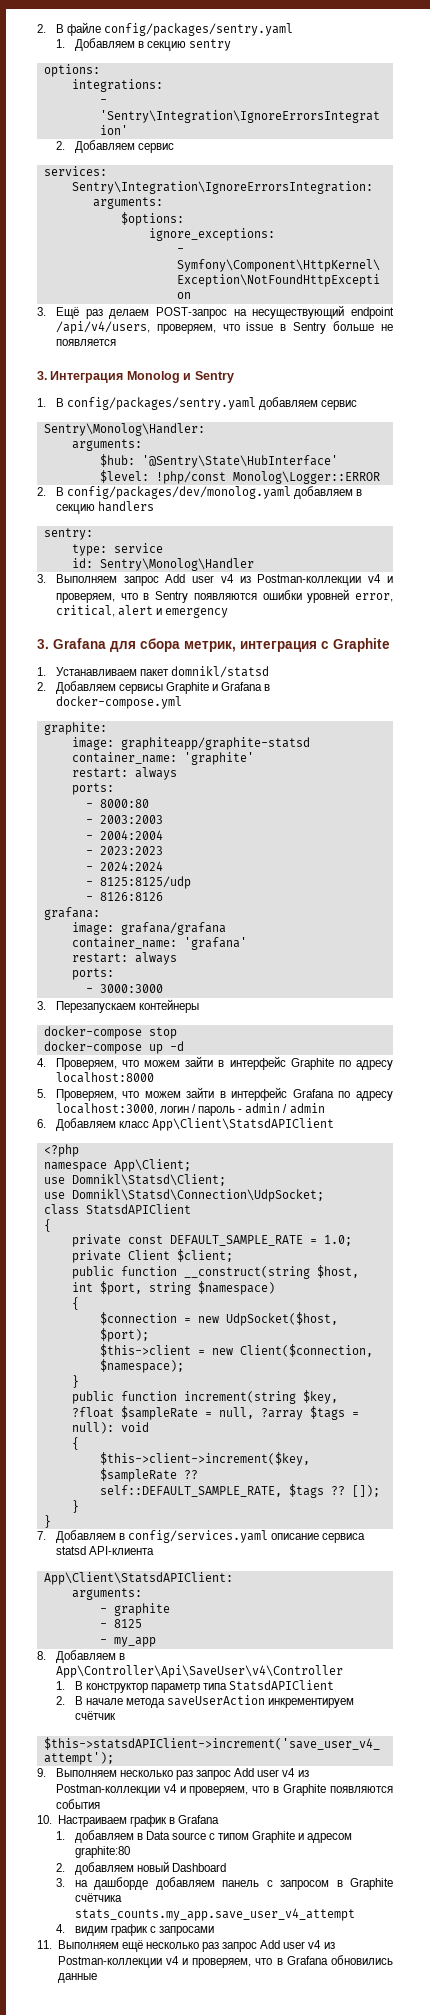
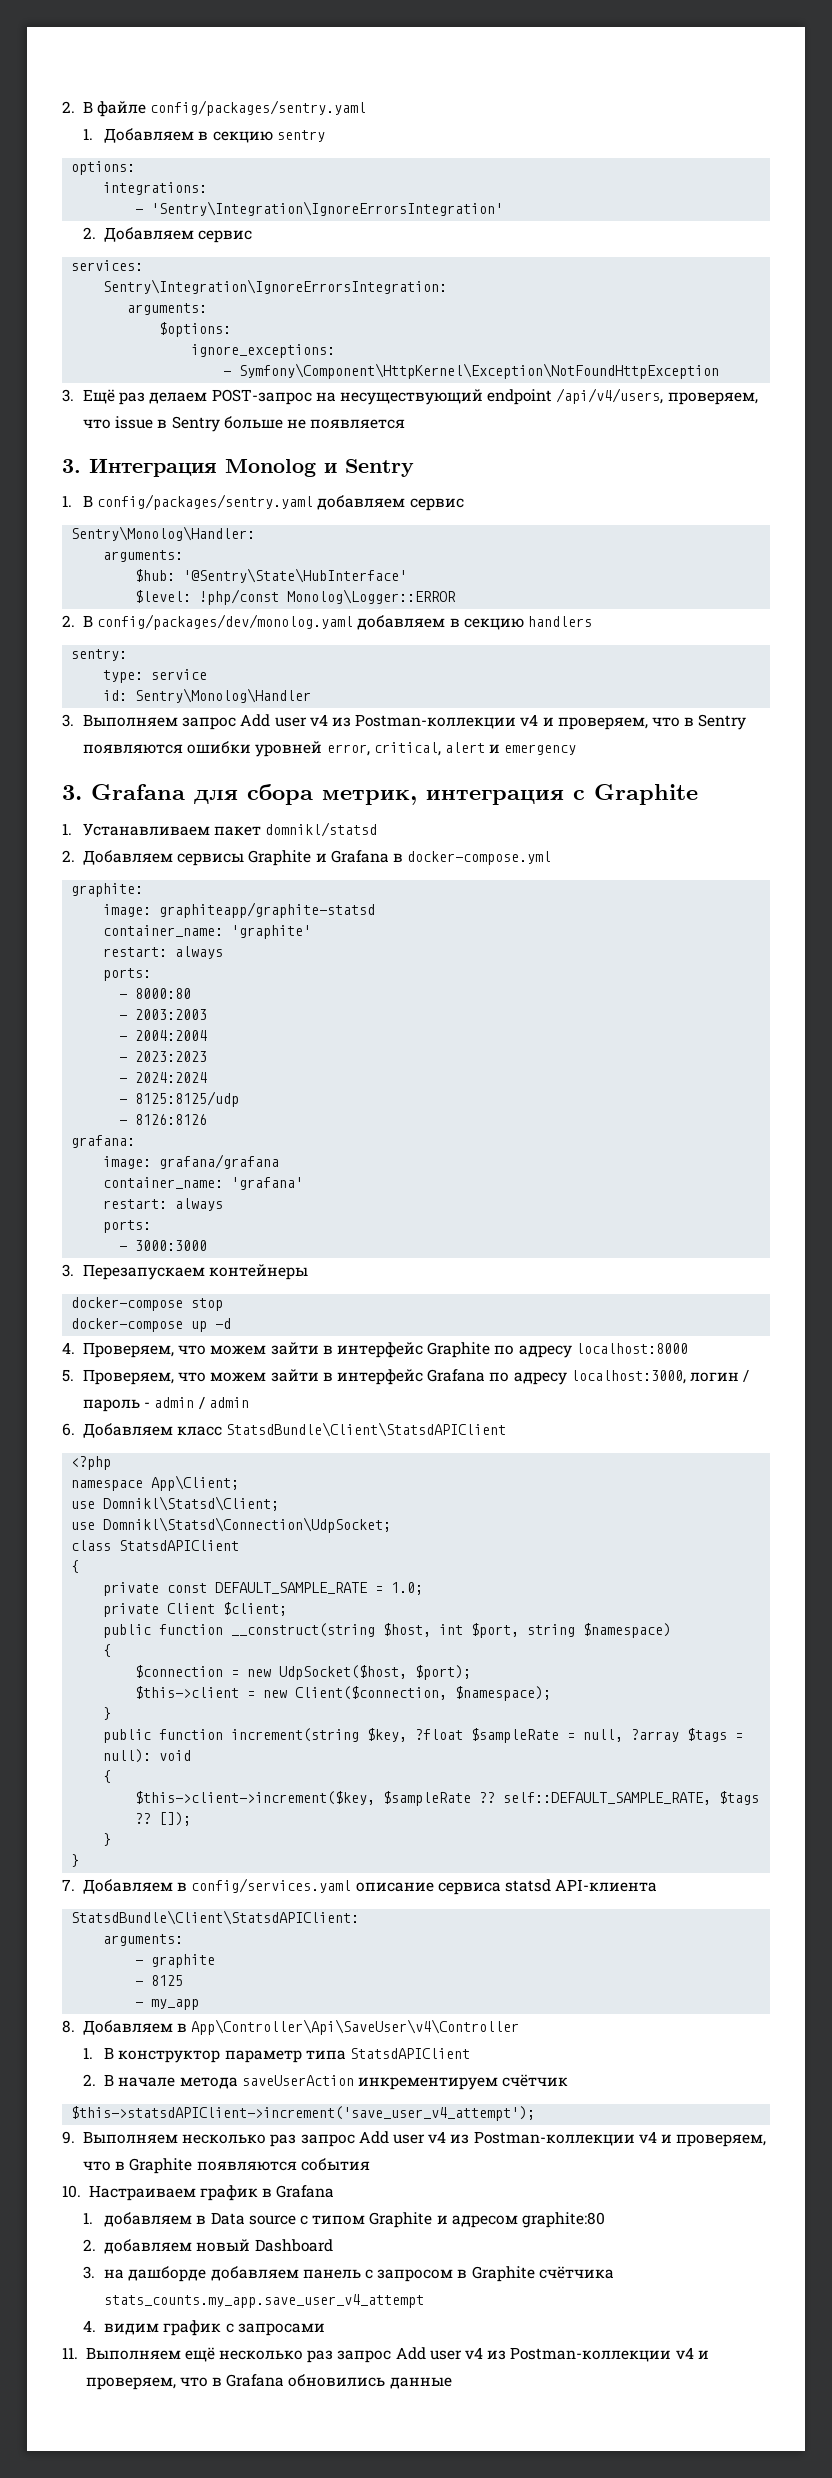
[152,1118,335,1131] App\Client\StatsdAPIClient -> [226,1422,507,1437] StatsdBundle\Client\StatsdAPIClient
[43,1572,233,1585] App\Client\StatsdAPIClient: -> [71,1910,360,1925] StatsdBundle\Client\StatsdAPIClient:

